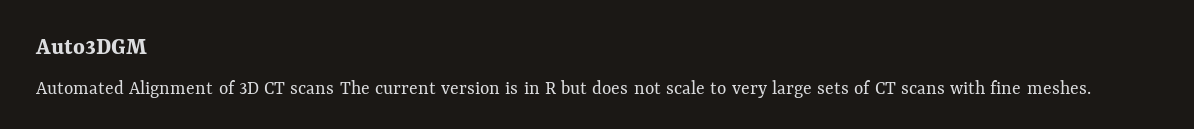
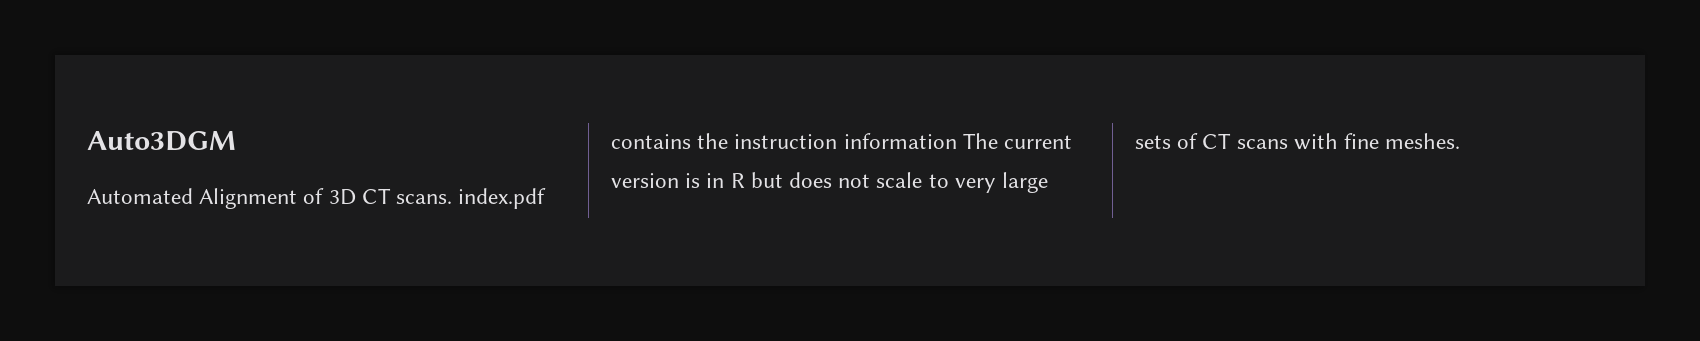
[290,85,335,94] scans -> [396,188,547,209] [611,133,957,149] scans. index.pdf contains the instruction information

